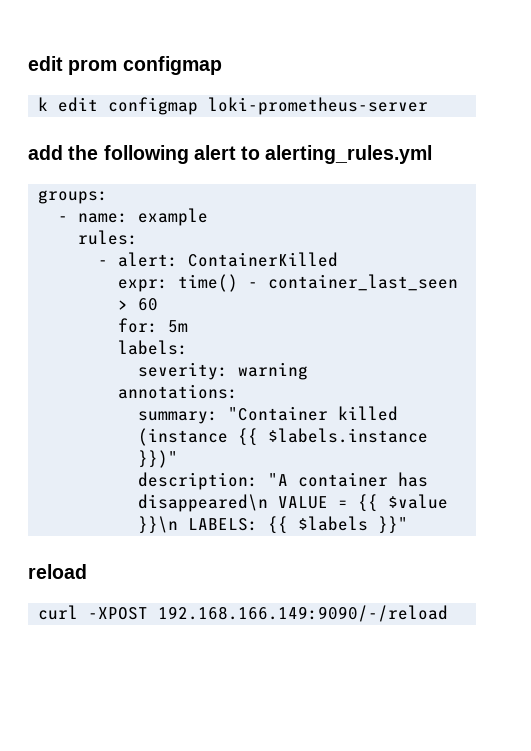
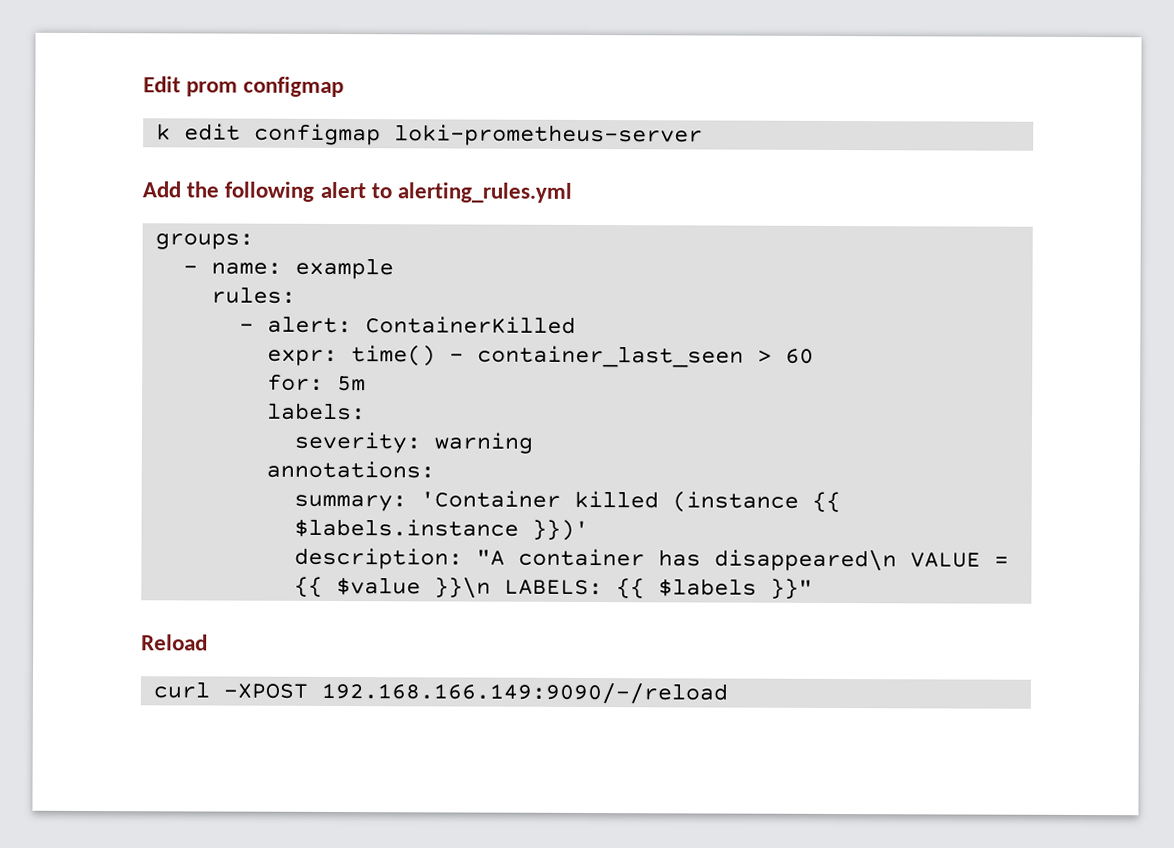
[28,56,63,71] edit -> [143,76,181,93] Edit
[28,145,63,160] add -> [142,181,181,198] Add
[227,406,328,421] "Container -> [419,490,561,508] 'Container
[137,450,178,468] }})" -> [531,519,589,542] }})'
[28,564,87,579] reload -> [141,634,208,651] Reload

